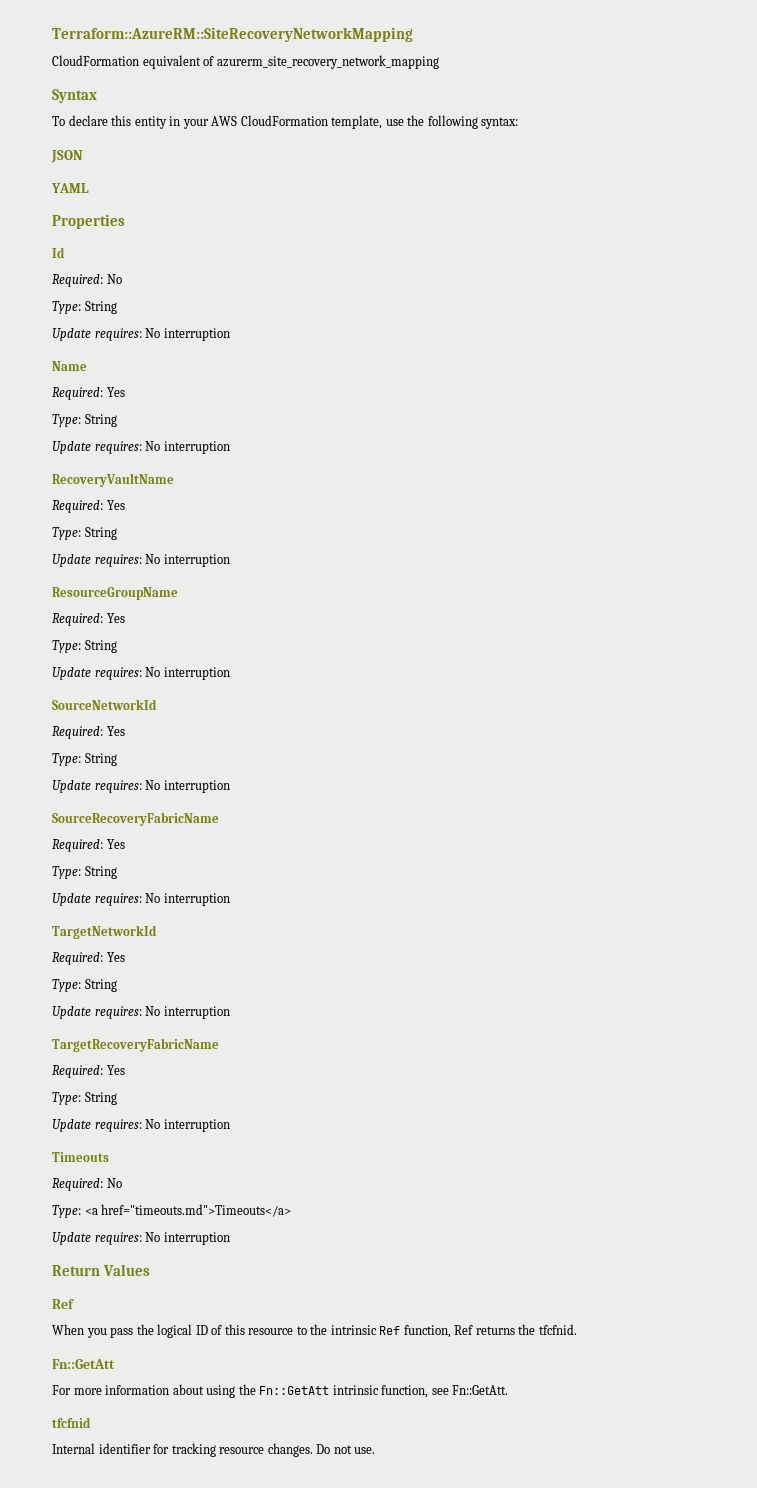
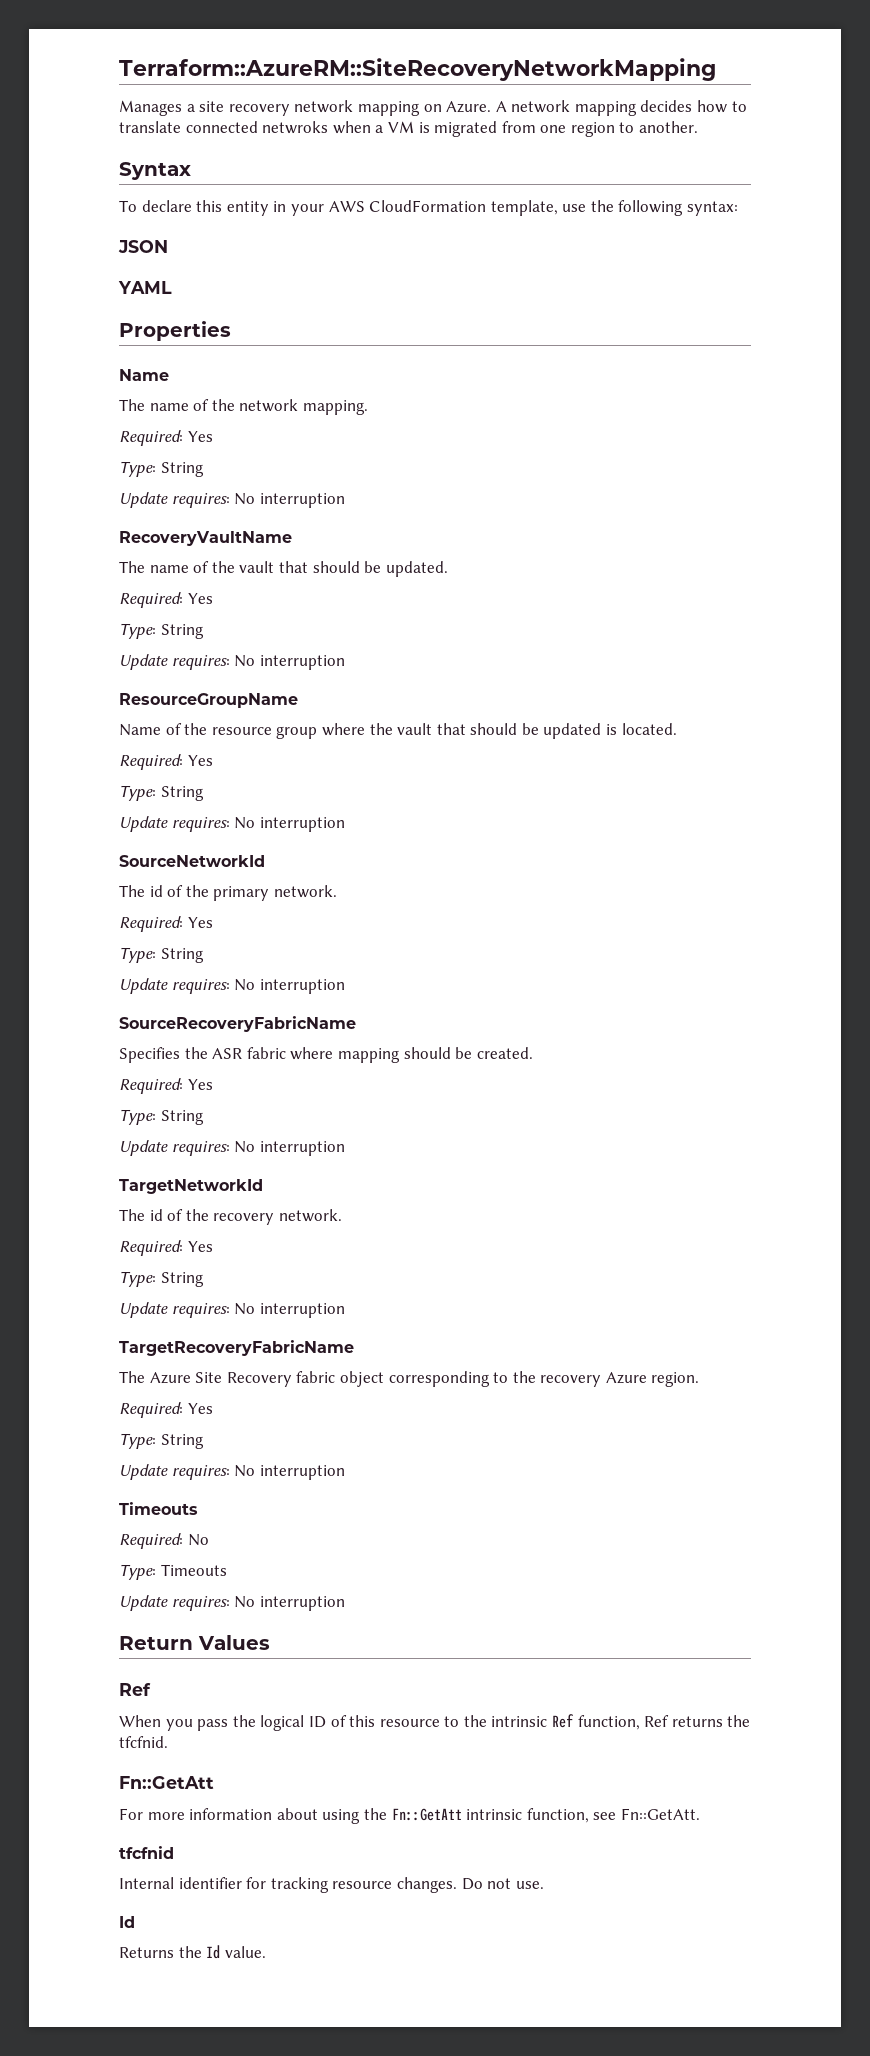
[52,55,439,69] CloudFormation equivalent of azurerm_site_recovery_network_mapping -> [119,100,747,116] [119,121,699,137] Manages a site recovery network mapping on Azure. A network mapping decides how to translate connected netwroks when a VM is migrated from one region to another.
[52,247,65,258] [52,274,122,287] [52,301,117,314] [52,328,230,341] [52,361,87,371] Id // Required: No // Type: String // Update requires: No interruption // Name -> [119,369,169,381] [119,399,368,415] Name // The name of the network mapping.
(174, 480) none -> [119,561,448,577] // The name of the vault that should be updated.
(178, 593) none -> [119,723,677,739] // Name of the resource group where the vault that should be updated is located.
(157, 704) none -> [119,885,337,901] // The id of the primary network.
(219, 819) none -> [119,1047,533,1063] // Specifies the ASR fabric where mapping should be created.
(157, 932) none -> [119,1209,342,1225] // The id of the recovery network.
(219, 1045) none -> [119,1371,700,1387] // The Azure Site Recovery fabric object corresponding to the recovery Azure region.
[84,1204,292,1217] <a href="timeouts.md">Timeouts</a> -> [160,1564,227,1576] Timeouts
(376, 1450) none -> [119,1916,135,1928] [119,1945,266,1959] // Id // Returns the Id value.

